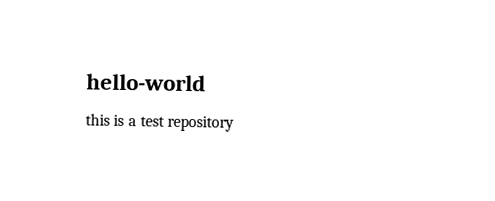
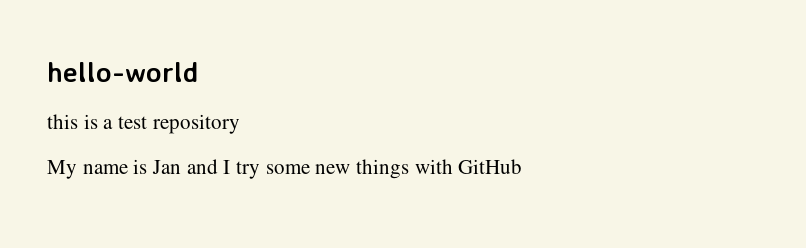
(235, 123) none -> [47,159,523,179] // My name is Jan and I try some new things with GitHub

